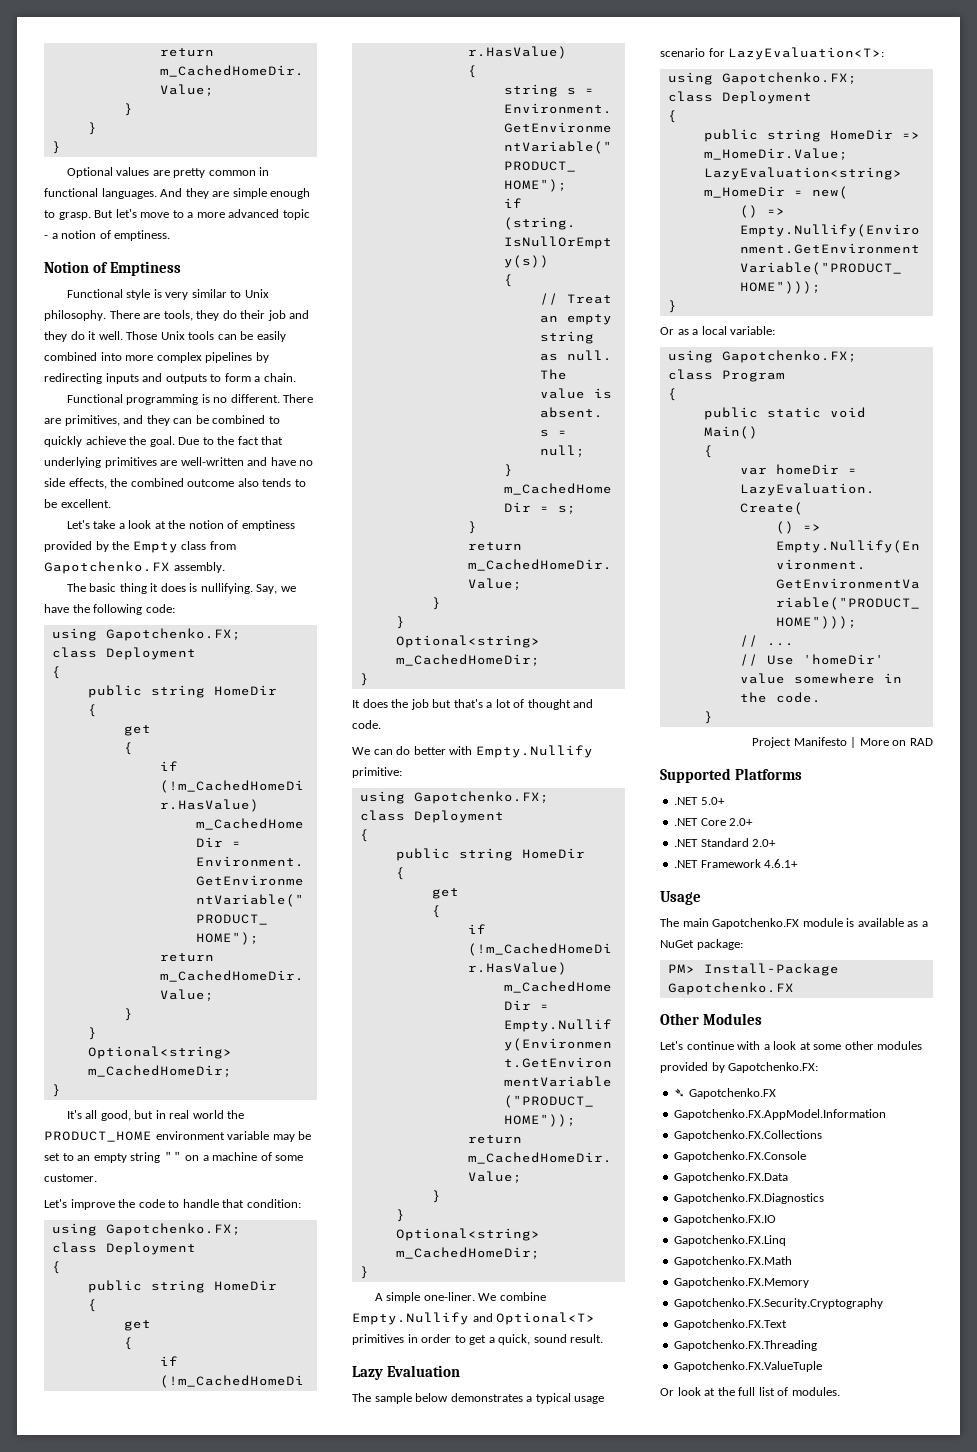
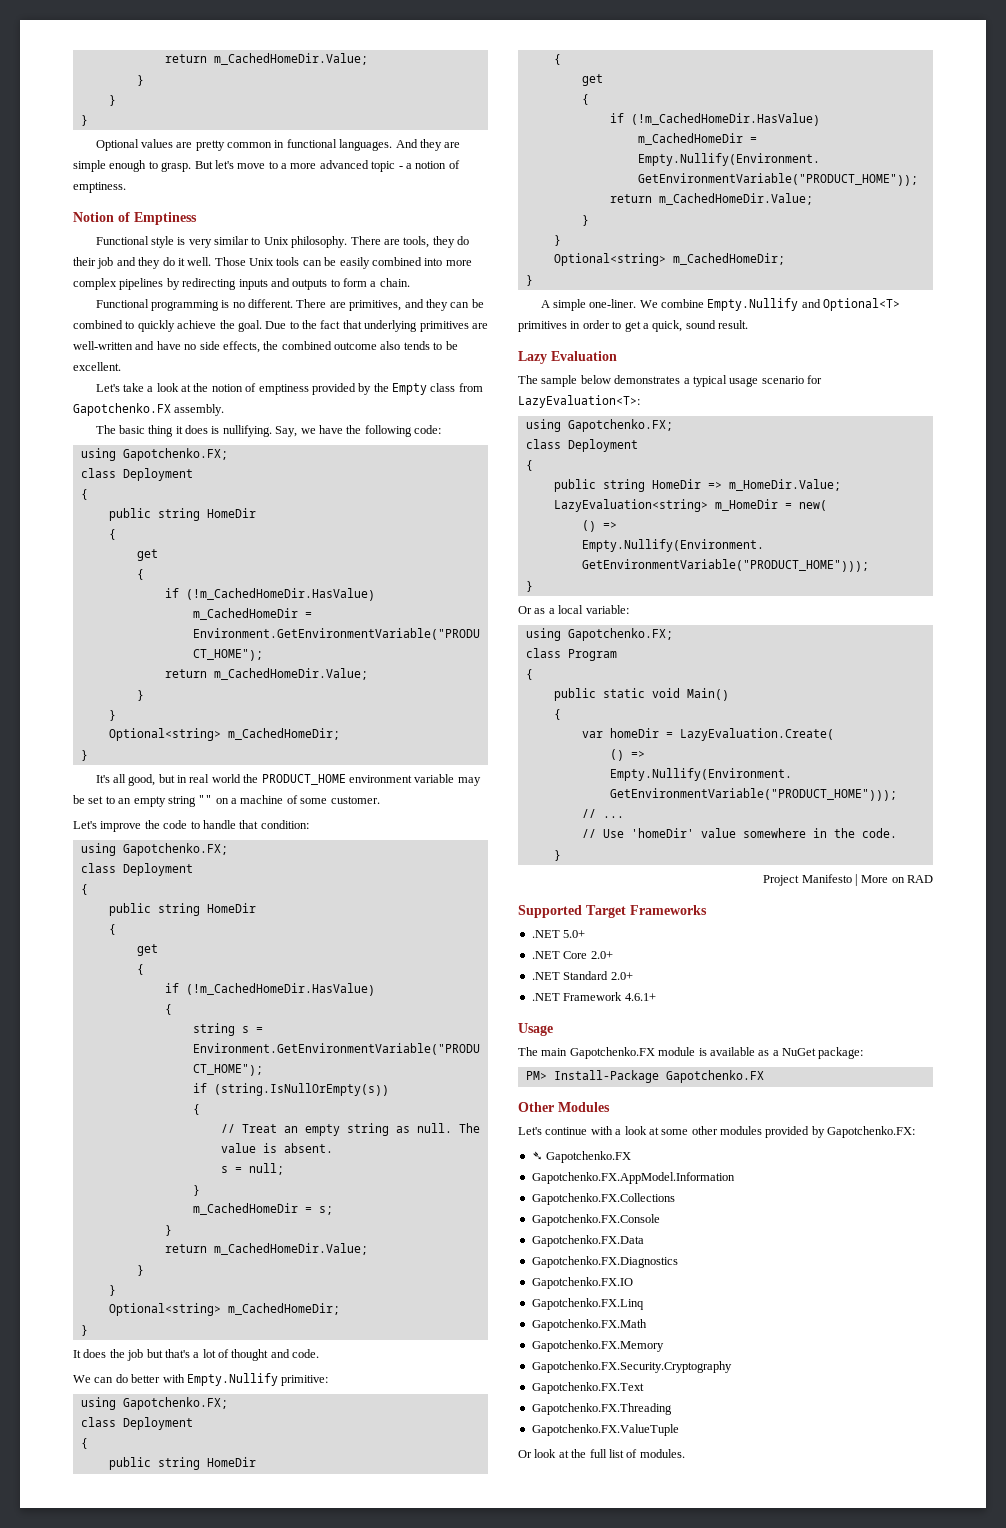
[734,768,802,780] Platforms -> [586,905,707,918] Target Frameworks

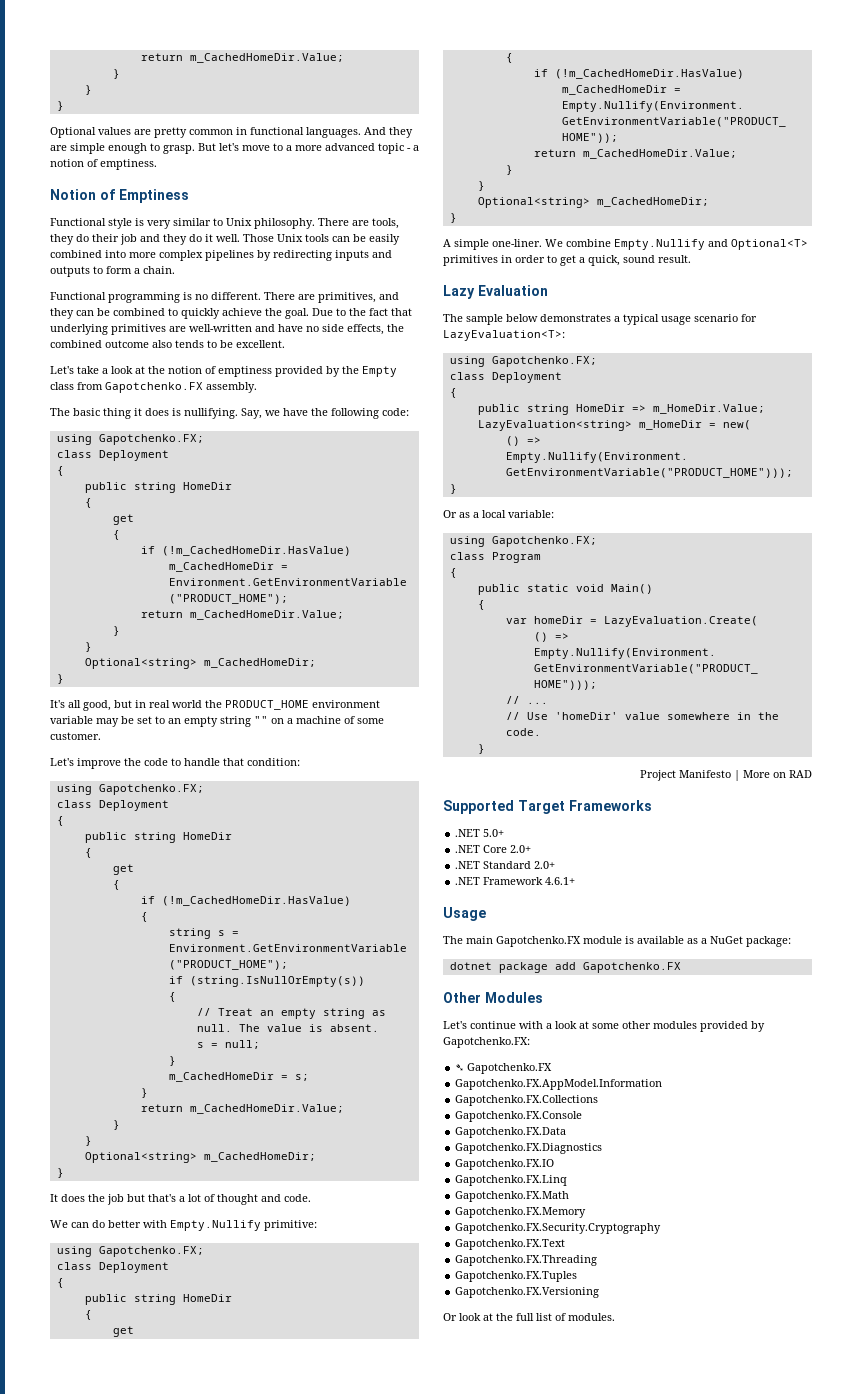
[525,1070,659,1083] PM> Install-Package -> [449,962,576,973] dotnet package add
[531,1424,679,1436] Gapotchenko.FX.ValueTuple -> [455,1271,578,1282] [455,1287,600,1298] Gapotchenko.FX.Tuples // Gapotchenko.FX.Versioning

